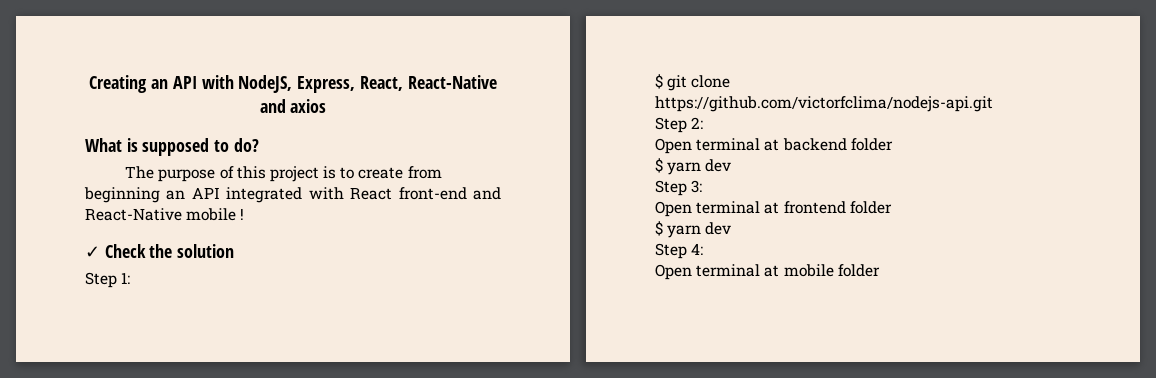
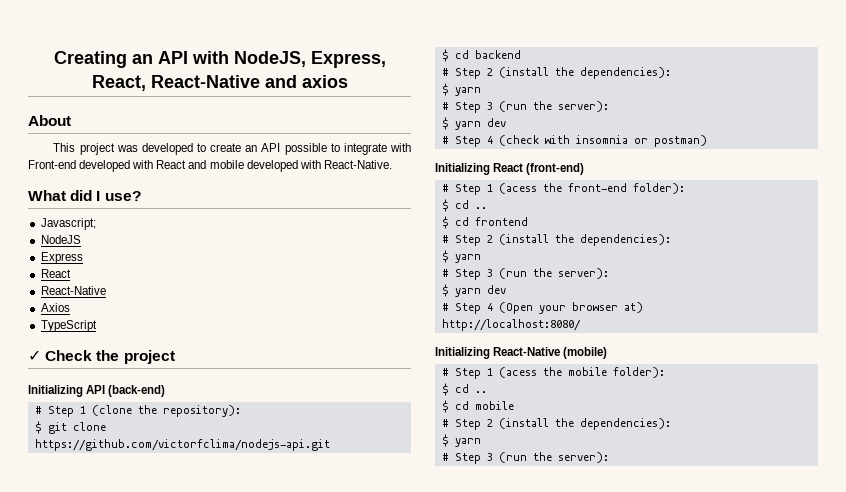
[85,138,259,156] [125,166,442,182] [84,187,501,203] [85,208,245,221] What is supposed to do? // The purpose of this project is to create from beginning an API integrated with React front-end and React-Native mobile ! -> [28,115,71,126] [53,143,411,155] [28,160,392,172] [28,190,141,201] [40,218,96,230] [40,235,81,244] [40,252,83,264] [40,269,71,278] [40,286,106,295] [40,303,70,312] [40,320,97,332] About // This project was developed to create an API possible to integrate with Front-end developed with React and mobile developed with React-Native. // What did I use? // Javascript; // NodeJS // Express // React // React-Native // Axios // TypeScript
[177,244,235,258] [85,272,131,288] [655,74,731,91] [655,96,993,112] [655,117,704,133] [655,138,893,154] [655,158,732,175] [655,180,703,196] [655,201,892,217] [655,221,732,238] [655,243,704,259] [655,264,880,280] solution // Step 1: // $ git clone https://github.com/victorfclima/nodejs-api.git // Step 2: // Open terminal at backend folder // $ yarn dev // Step 3: // Open terminal at frontend folder // $ yarn dev // Step 4: // Open terminal at mobile folder -> [123,350,175,364] [28,385,166,397] [34,405,241,417] [34,421,106,434] [34,439,330,451] [441,49,521,62] [441,67,671,79] [441,83,481,96] [441,101,609,113] [441,117,506,130] [441,135,707,147] [435,163,585,175] [441,183,685,195] [441,199,487,212] [441,216,528,229] [441,234,671,246] [441,250,481,263] [441,268,609,280] [441,284,506,297] [441,302,643,314] [441,319,581,331] [435,347,608,359] [441,367,665,379] [441,383,487,396] [441,400,514,413] [441,418,671,430] [441,434,481,447] [441,452,609,464] project // Initializing API (back-end) // # Step 1 (clone the repository): // $ git clone https://github.com/victorfclima/nodejs-api.git // $ cd backend // # Step 2 (install the dependencies): // $ yarn // # Step 3 (run the server): // $ yarn dev // # Step 4 (check with insomnia or postman) // Initializing React (front-end) // # Step 1 (acess the front-end folder): // $ cd .. // $ cd frontend // # Step 2 (install the dependencies): // $ yarn // # Step 3 (run the server): // $ yarn dev // # Step 4 (Open your browser at) // http://localhost:8080/ // Initializing React-Native (mobile) // # Step 1 (acess the mobile folder): // $ cd .. // $ cd mobile // # Step 2 (install the dependencies): // $ yarn // # Step 3 (run the server):

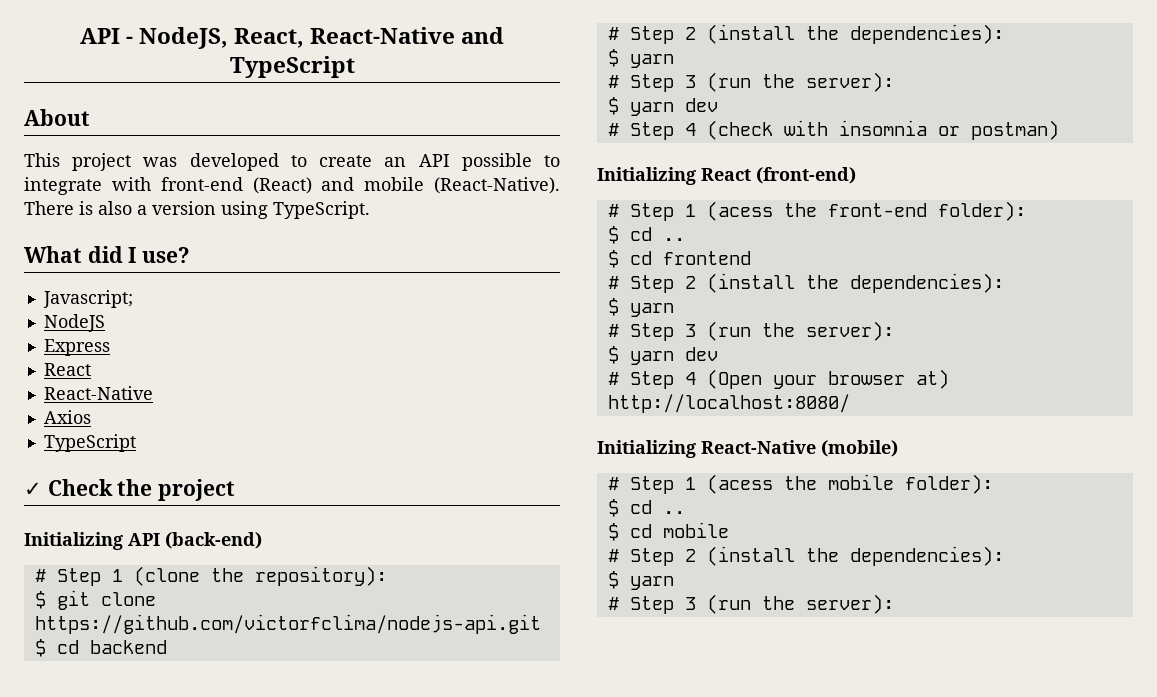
[53,51,386,68] Creating an API with NodeJS, Express, -> [79,27,228,49] API - NodeJS,
[301,75,348,88] axios -> [229,56,355,78] TypeScript
[28,160,392,172] Front-end developed with React and mobile developed with React-Native. -> [160,177,560,194] [24,201,370,219] front-end (React) and mobile (React-Native). There is also a version using TypeScript.

